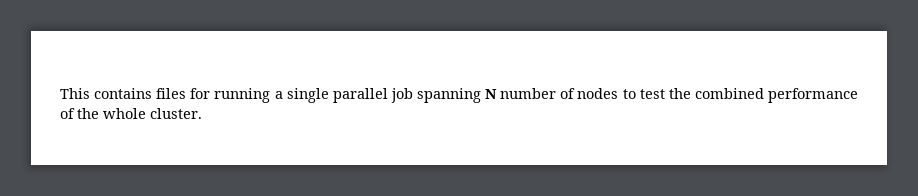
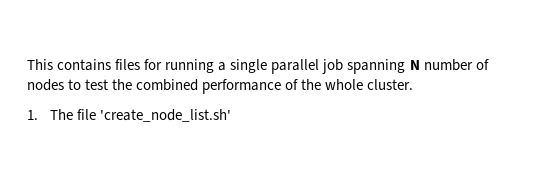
(202, 113) none -> [27,109,231,122] // 1. The file 'create_node_list.sh'

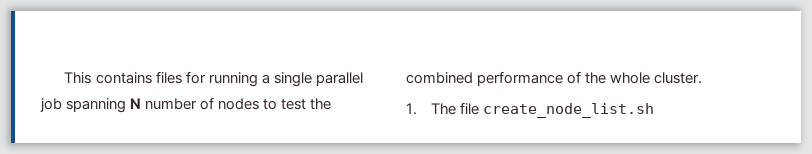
[99,109,231,122] 'create_node_list.sh' -> [482,103,654,118] create_node_list.sh

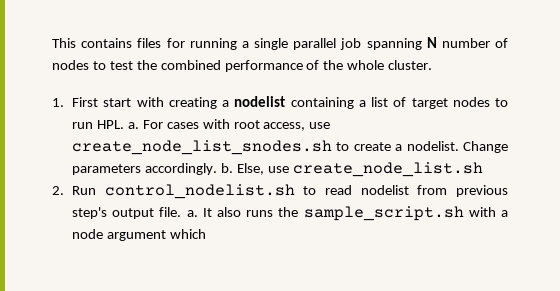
[430,102,654,118] The file create_node_list.sh -> [72,96,508,109] [72,119,331,131] [72,140,508,155] [72,162,483,177] [52,184,508,199] [72,206,509,221] [72,229,206,241] First start with creating a nodelist containing a list of target nodes to run HPL. a. For cases with root access, use create_node_list_snodes.sh to create a nodelist. Change parameters accordingly. b. Else, use create_node_list.sh // 2. Run control_nodelist.sh to read nodelist from previous step's output file. a. It also runs the sample_script.sh with a node argument which

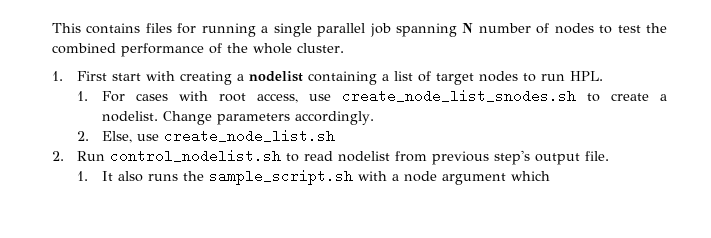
[127,122,139,129] a. -> [77,91,89,101] // 1.
[220,163,233,173] b. -> [77,131,90,141] // 2.
[186,210,198,217] a. -> [77,171,89,181] // 1.

